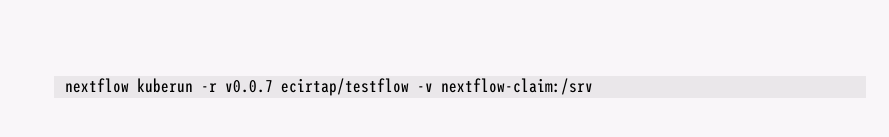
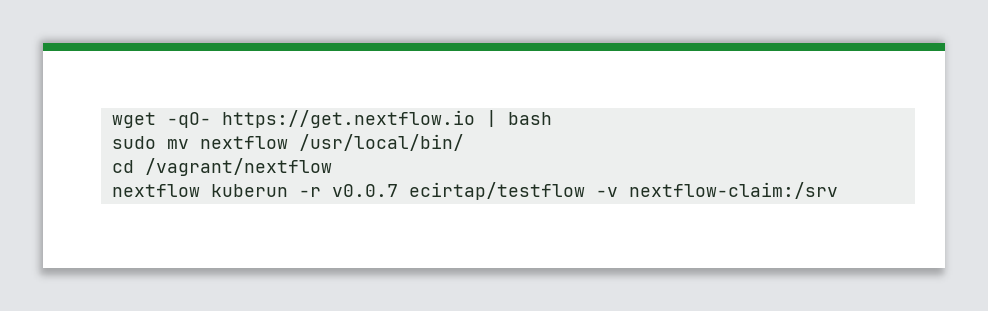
(64, 85) none -> [111,110,552,128] [111,134,464,151] [111,158,332,176] wget -qO- https://get.nextflow.io | bash // sudo mv nextflow /usr/local/bin/ // cd /vagrant/nextflow //

